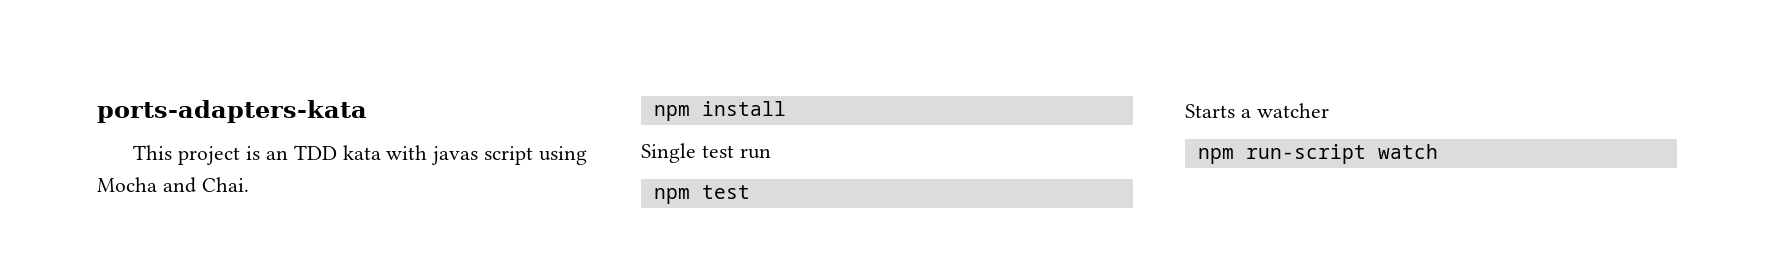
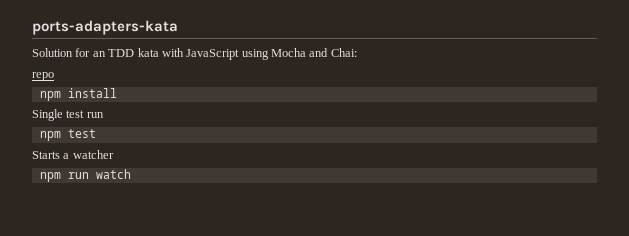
[133,145,261,165] This project is -> [32,48,91,57] Solution for
[431,146,533,165] javas script -> [186,49,240,60] JavaScript
[201,177,249,192] Chai. -> [330,48,357,57] [32,72,54,81] Chai: // repo
[1245,144,1366,164] run-script -> [67,172,89,179] run

